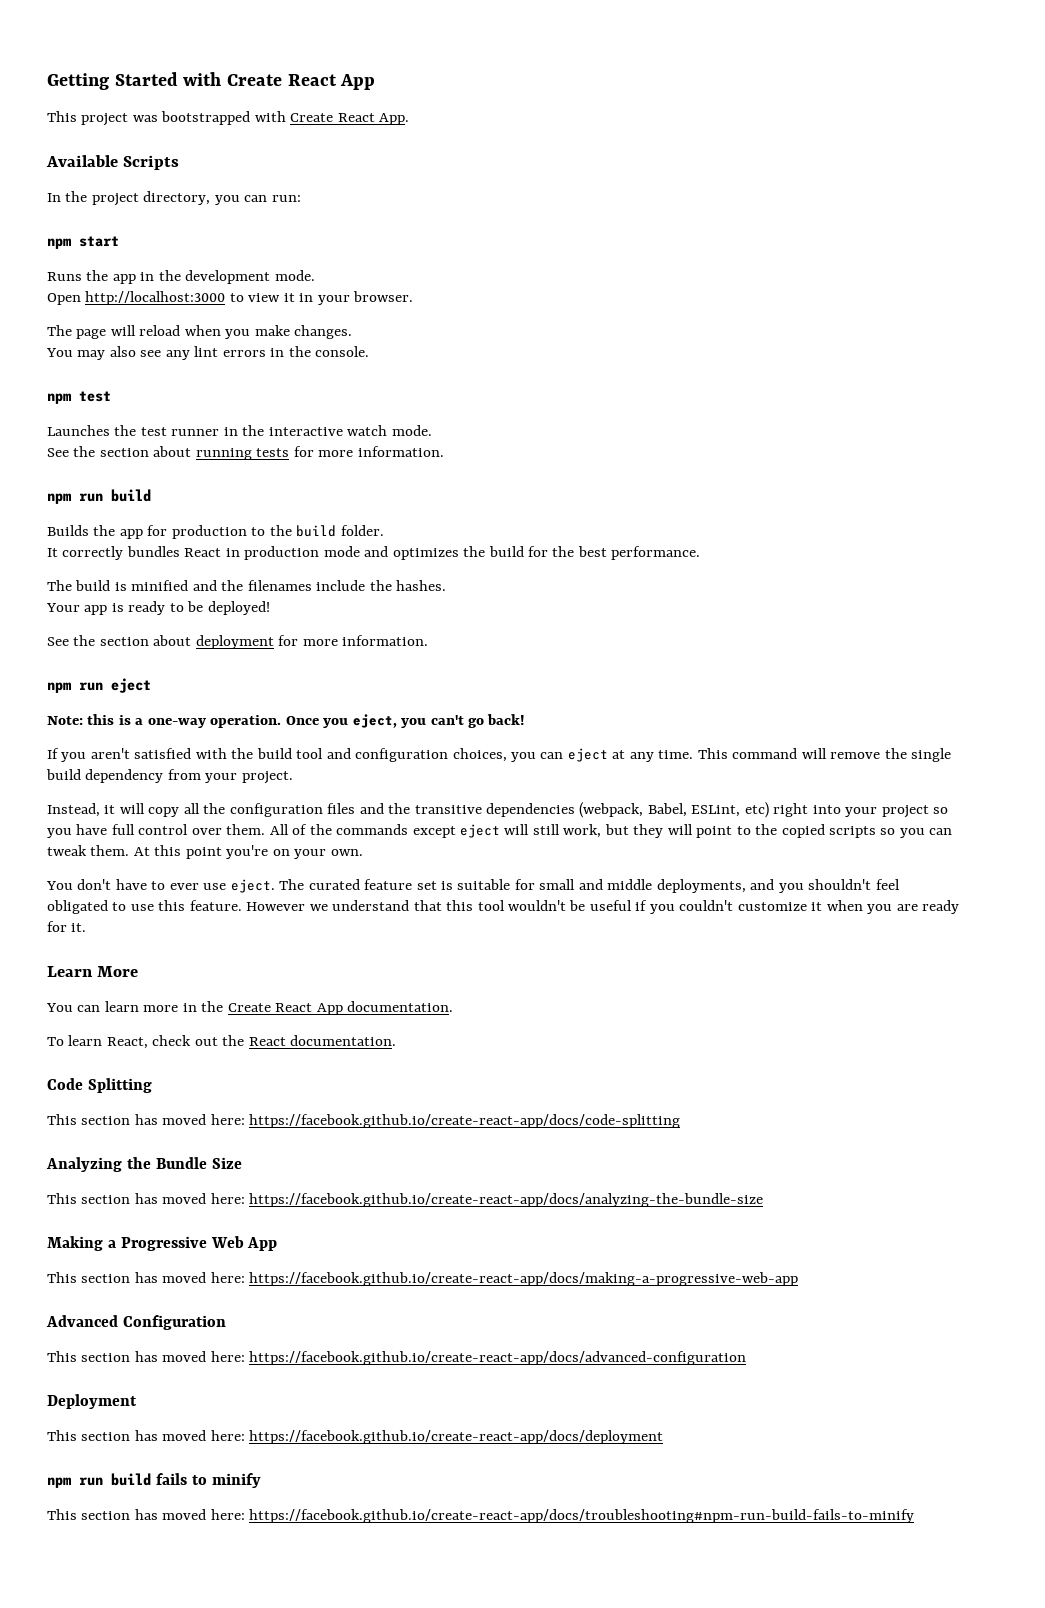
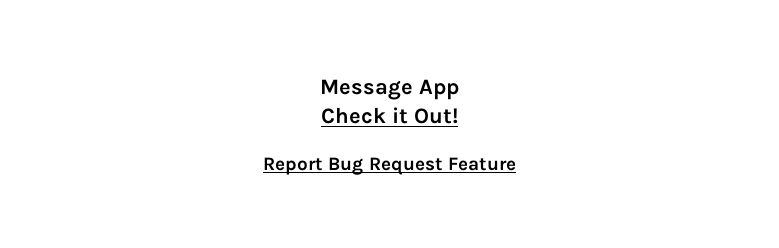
[47,72,376,90] [47,111,410,126] [46,155,180,170] [47,191,301,206] [47,236,119,249] [47,270,315,284] [47,291,414,305] [47,325,353,339] [46,346,370,360] [47,391,111,404] [47,425,432,436] [47,446,444,460] [47,489,151,504] [47,525,384,539] [47,546,701,560] [47,580,447,591] [46,601,270,615] [47,635,429,649] [47,678,151,693] [47,714,526,728] [47,748,952,762] [46,769,293,784] [47,802,949,818] [47,824,953,838] [47,845,363,859] [46,879,900,893] [47,900,960,914] [47,921,87,932] [47,966,139,977] [46,1001,454,1015] [47,1035,397,1049] [47,1078,152,1093] [47,1114,681,1128] [46,1157,242,1172] [47,1193,764,1207] [47,1236,278,1251] [47,1272,799,1286] [46,1315,226,1330] [47,1351,747,1365] [47,1394,137,1409] [47,1430,664,1444] [47,1473,261,1488] [47,1509,915,1523] Getting Started with Create React App // This project was bootstrapped with Create React App. // Available Scripts // In the project directory, you can run: // npm start // Runs the app in the development mode. // Open http://localhost:3000 to view it in your browser. // The page will reload when you make changes. // You may also see any lint errors in the console. // npm test // Launches the test runner in the interactive watch mode. // See the section about running tests for more information. // npm run build // Builds the app for production to the build folder. // It correctly bundles React in production mode and optimizes the build for the best performance. // The build is minified and the filenames include the hashes. // Your app is ready to be deployed! // See the section about deployment for more information. // npm run eject // Note: this is a one-way operation. Once you eject, you can't go back! // If you aren't satisfied with the build tool and configuration choices, you can eject at any time. This command will remove the single build dependency from your project. // Instead, it will copy all the configuration files and the transitive dependencies (webpack, Babel, ESLint, etc) right into your project so you have full control over them. All of the commands except eject will still work, but they will point to the copied scripts so you can tweak them. At this point you're on your own. // You don't have to ever use eject. The curated feature set is suitable for small and middle deployments, and you shouldn't feel obligated to use this feature. However we understand that this tool wouldn't be useful if you couldn't customize it when you are ready for it. // Learn More // You can learn more in the Create React App documentation. // To learn React, check out the React documentation. // Code Splitting // This section has moved here: https://facebook.github.io/create-react-app/docs/code-splitting // Analyzing the Bundle Size // This section has moved here: https://facebook.github.io/create-react-app/docs/analyzing-the-bundle-size // Making a Progressive Web App // This section has moved here: https://facebook.github.io/create-react-app/docs/making-a-progressive-web-app // Advanced Configuration // This section has moved here: https://facebook.github.io/create-react-app/docs/advanced-configuration // Deployment // This section has moved here: https://facebook.github.io/create-react-app/docs/deployment // npm run build fails to minify // This section has moved here: https://facebook.github.io/create-react-app/docs/troubleshooting#npm-run-build-fails-to-minify -> [320,79,459,100] [321,107,458,124] [263,157,516,175] Message App // Check it Out! // Report Bug Request Feature

